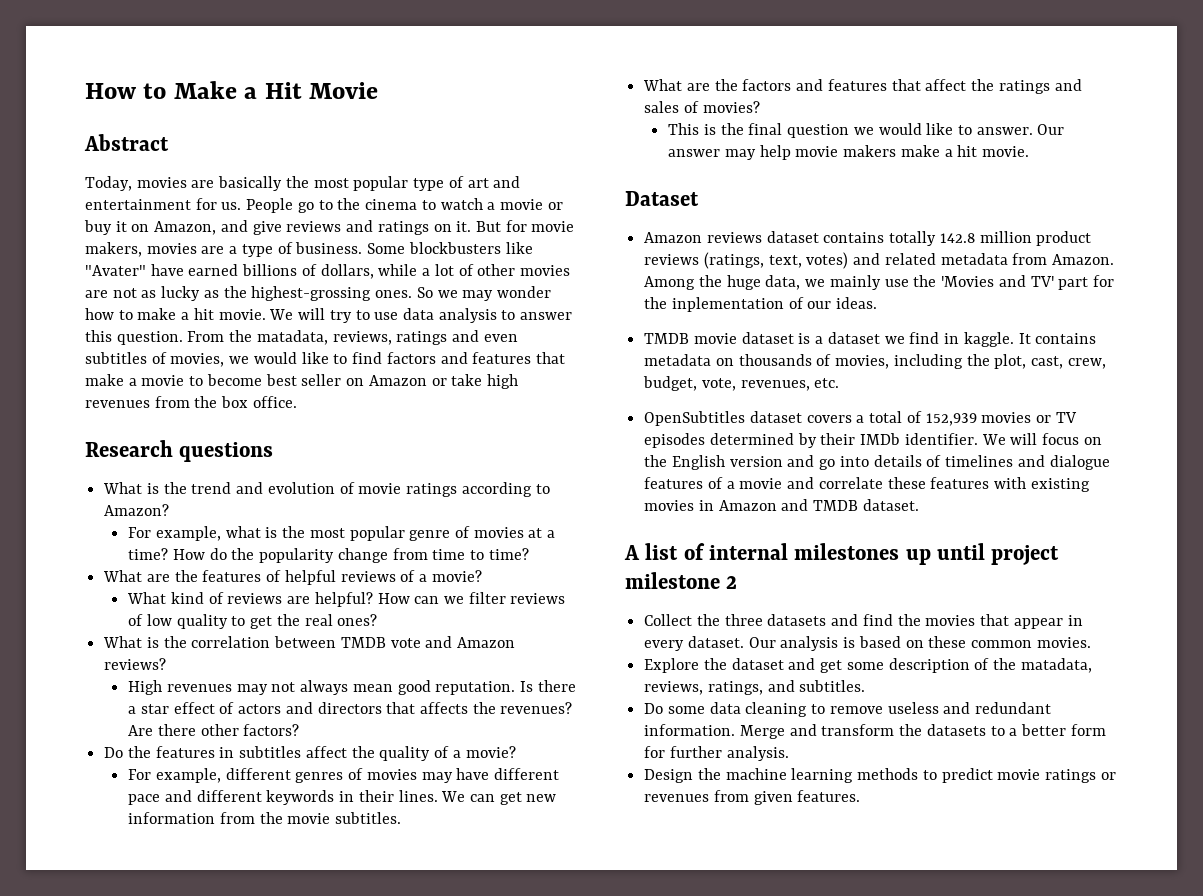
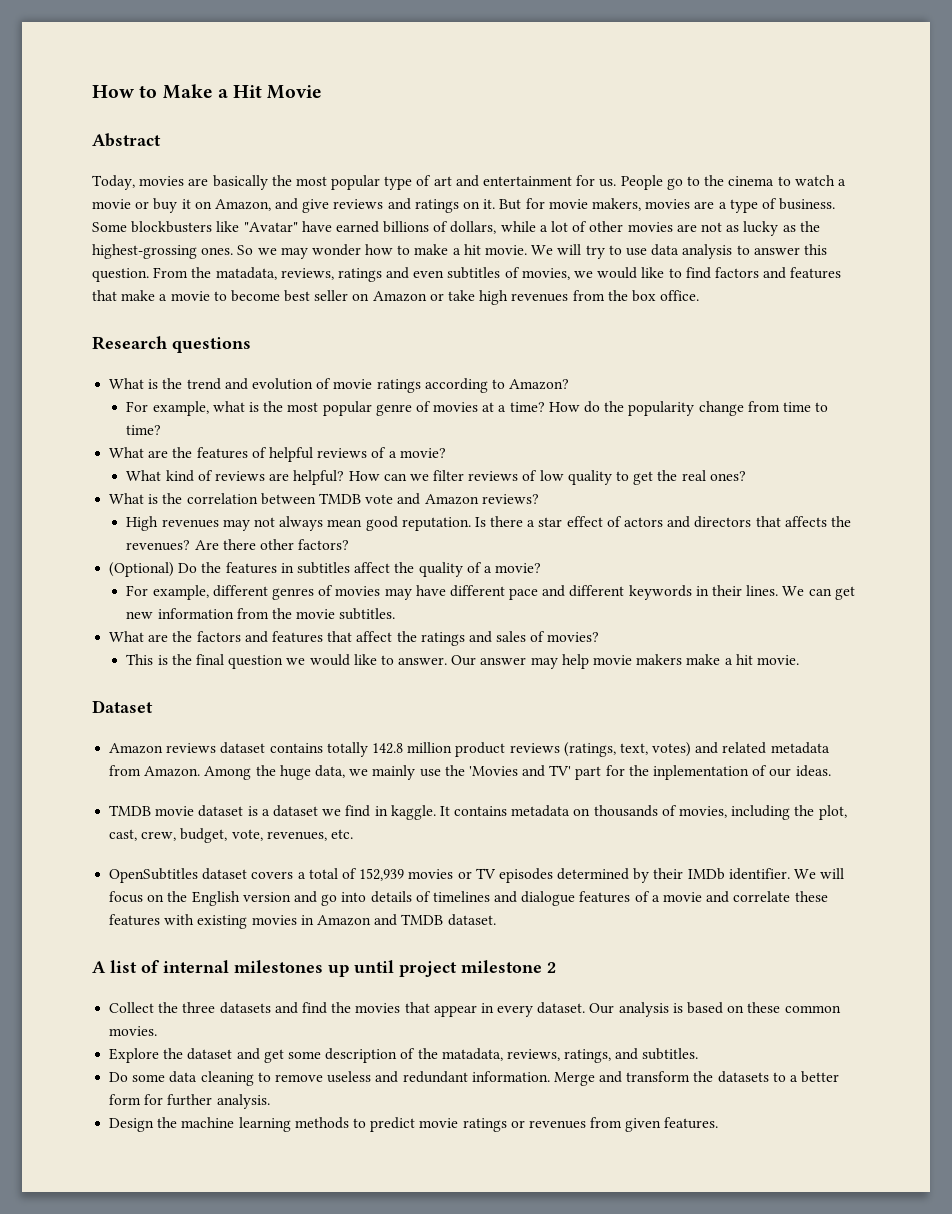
[85,265,146,276] "Avater" -> [243,222,298,232] "Avatar"
(300, 730) none -> [109,562,175,577] (Optional)

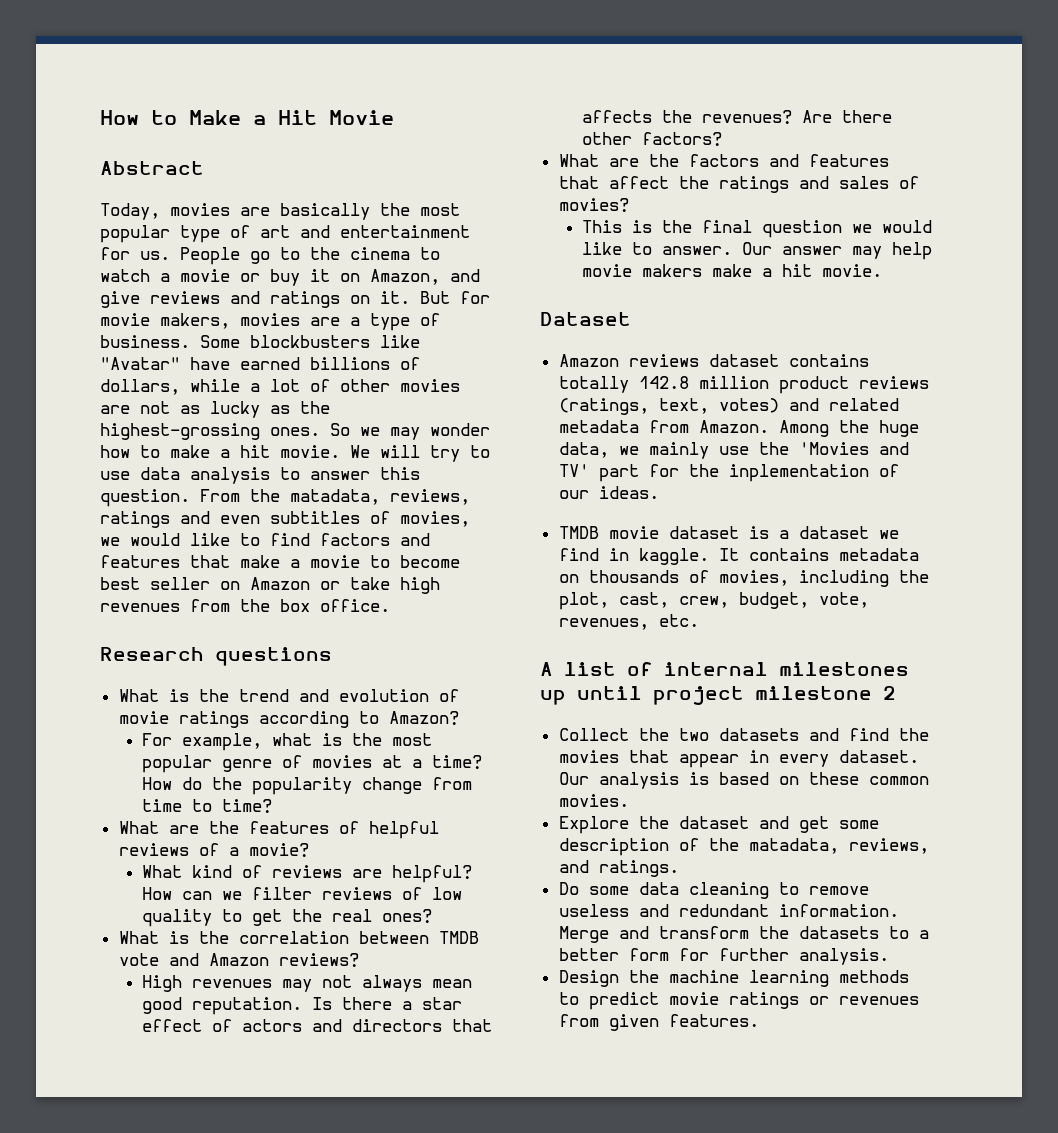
[109,562,542,577] [126,585,855,600] [126,608,396,620] // (Optional) Do the features in subtitles affect the quality of a movie? // For example, different genres of movies may have different pace and different keywords in their lines. We can get new information from the movie subtitles. -> (723, 139) none
[109,868,845,883] [109,891,828,906] [109,914,496,929] // OpenSubtitles dataset covers a total of 152,939 movies or TV episodes determined by their IMDb identifier. We will focus on the English version and go into details of timelines and dialogue features of a movie and correlate these features with existing movies in Amazon and TMDB dataset. -> (699, 620) none
[182,1002,216,1013] three -> [678,728,709,741] two
[564,1048,699,1063] ratings, and subtitles. -> [558,860,679,877] and ratings.

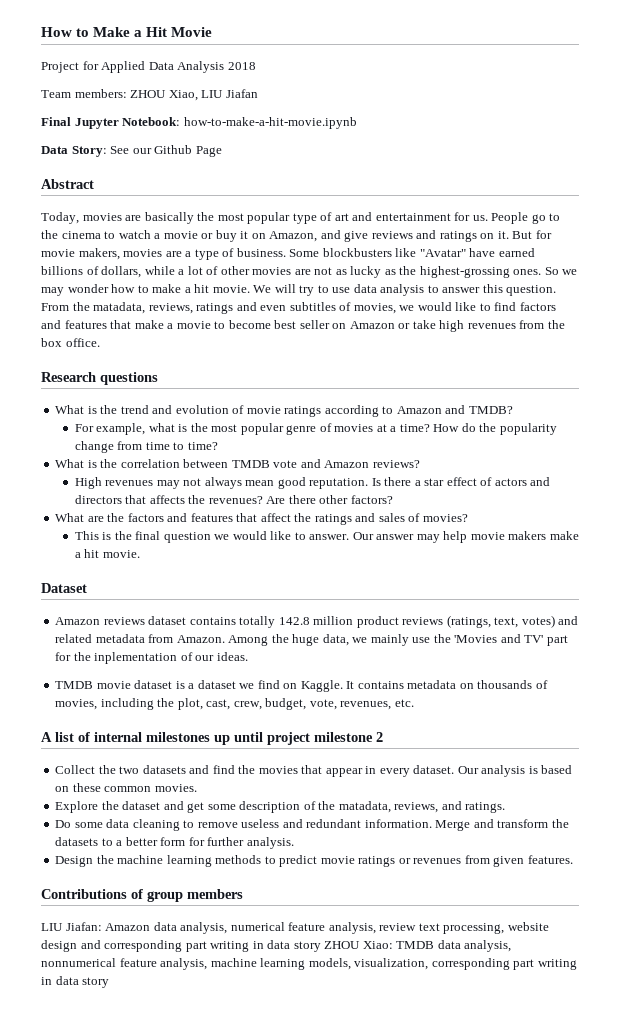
(394, 117) none -> [41,61,256,73] [41,89,258,101] [41,117,357,129] [41,145,222,157] // Project for Applied Data Analysis 2018 // Team members: ZHOU Xiao, LIU Jiafan // Final Jupyter Notebook: how-to-make-a-hit-movie.ipynb // Data Story: See our Github Page
[388,711,459,726] Amazon? -> [396,405,513,414] Amazon and TMDB?
[118,821,439,839] [118,843,309,858] [142,865,473,883] [142,887,463,900] [142,909,433,927] // What are the features of helpful reviews of a movie? // What kind of reviews are helpful? How can we filter reviews of low quality to get the real ones? -> (218, 446) none
[608,548,709,565] in kaggle. -> [283,680,343,692] on Kaggle.
(759, 1020) none -> [41,889,243,902] [41,922,549,934] [41,940,512,952] [41,958,577,970] [41,976,110,988] // Contributions of group members // LIU Jiafan: Amazon data analysis, numerical feature analysis, review text processing, website design and corresponding part writing in data story ZHOU Xiao: TMDB data analysis, nonnumerical feature analysis, machine learning models, visualization, corresponding part writing in data story

